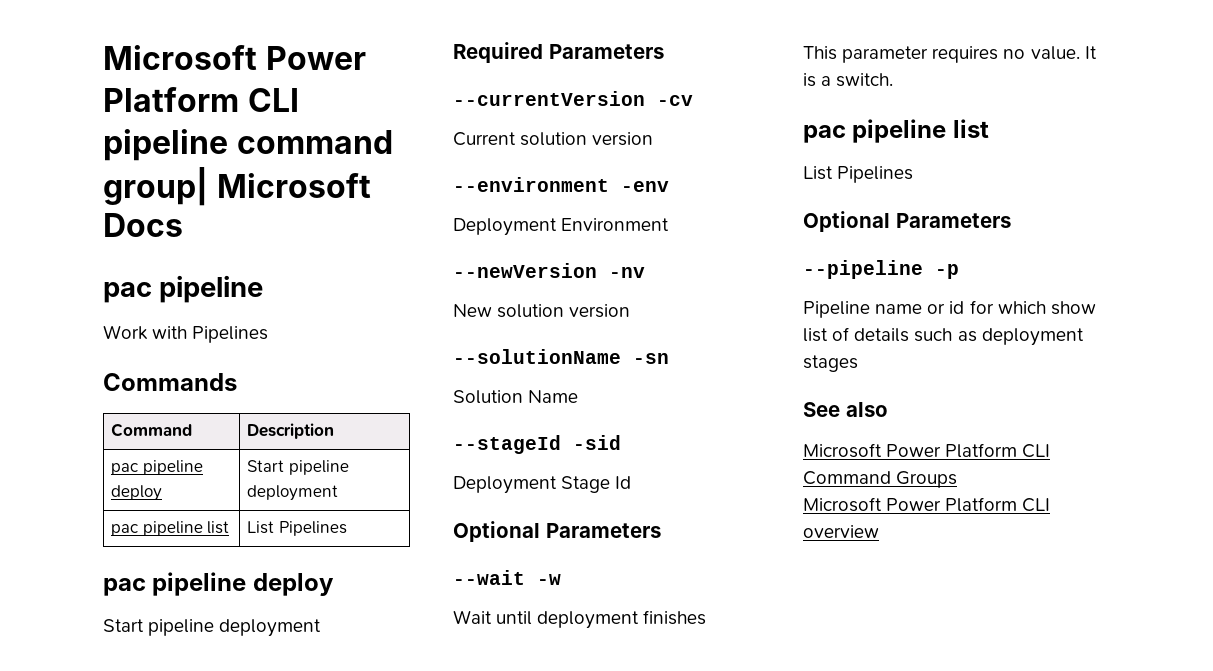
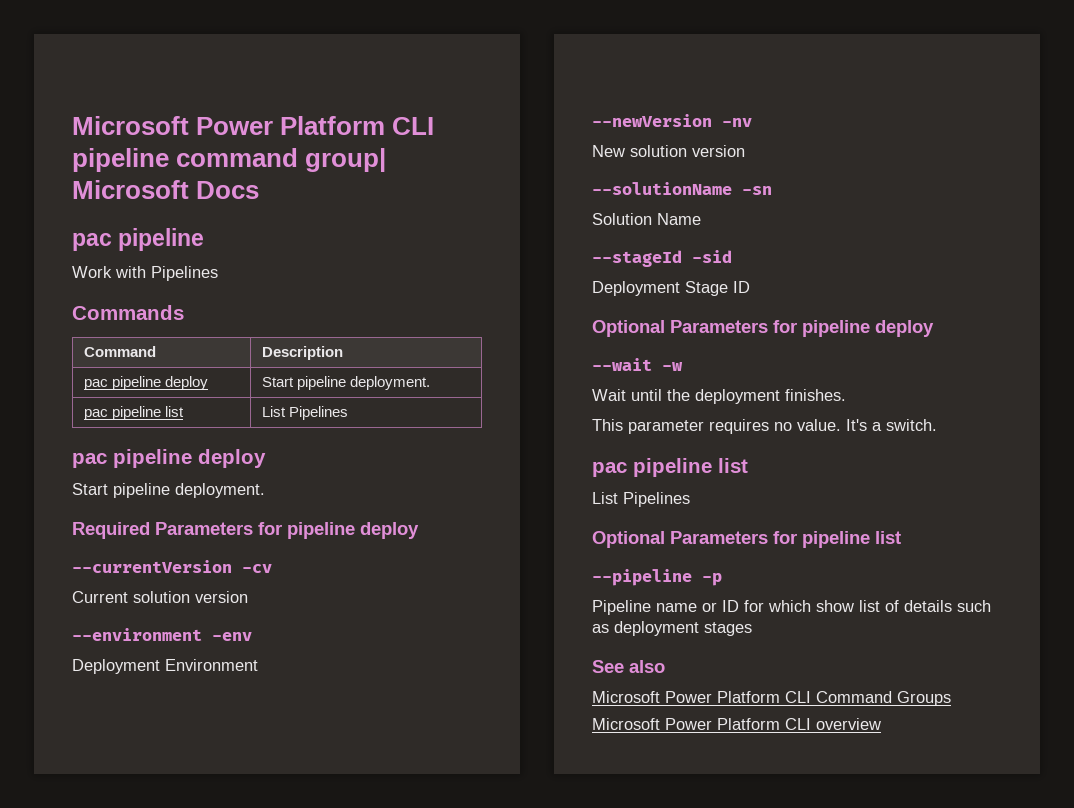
[246,485,338,501] deployment -> [350,376,431,390] deployment.
[219,619,322,637] deployment -> [175,483,265,498] deployment.
(664, 51) none -> [258,522,419,539] for pipeline deploy
[615,476,632,489] [453,521,661,542] Id // Optional Parameters -> [733,281,750,293] [592,320,934,337] ID // Optional Parameters for pipeline deploy
[537,610,707,629] deployment finishes -> [667,389,846,404] the deployment finishes.
[1084,46,1097,59] [803,73,816,87] It is -> [846,419,867,431] It's
(1011, 220) none -> [773,531,901,548] for pipeline list
[949,301,965,314] id -> [722,600,739,612] ID

